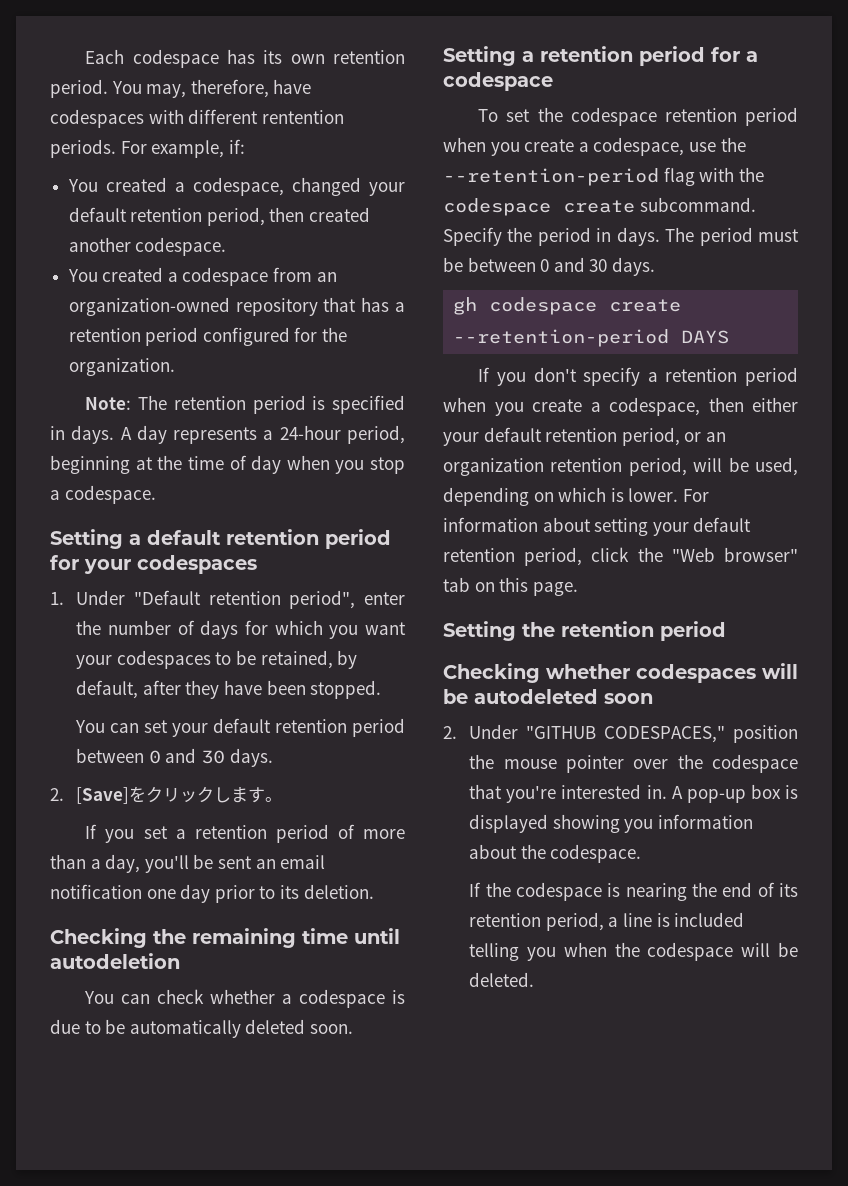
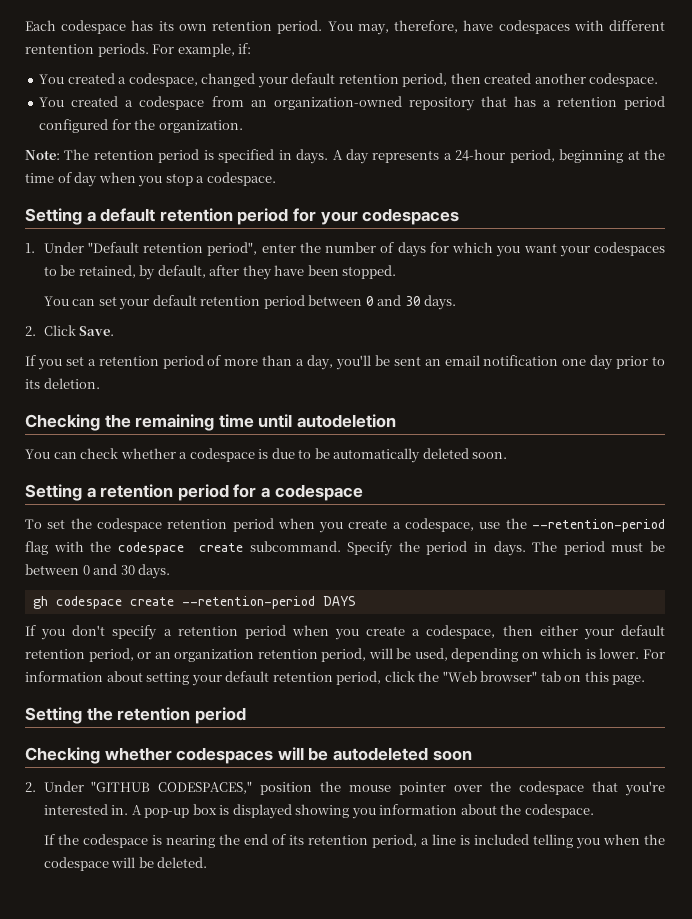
[76,786,283,804] [Save]をクリックします。 -> [43,325,115,336] Click Save.

